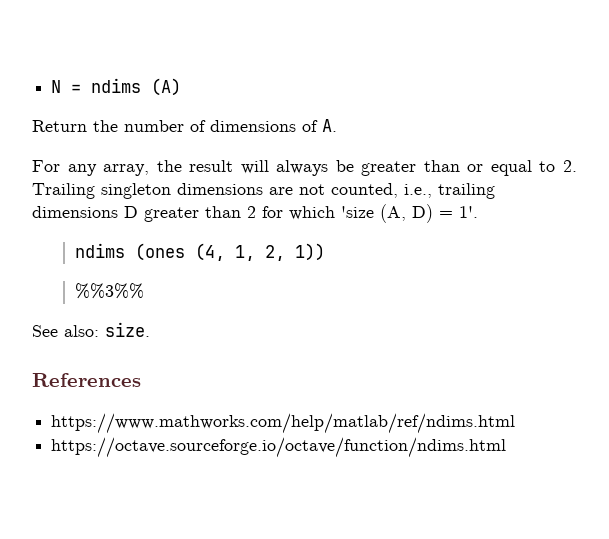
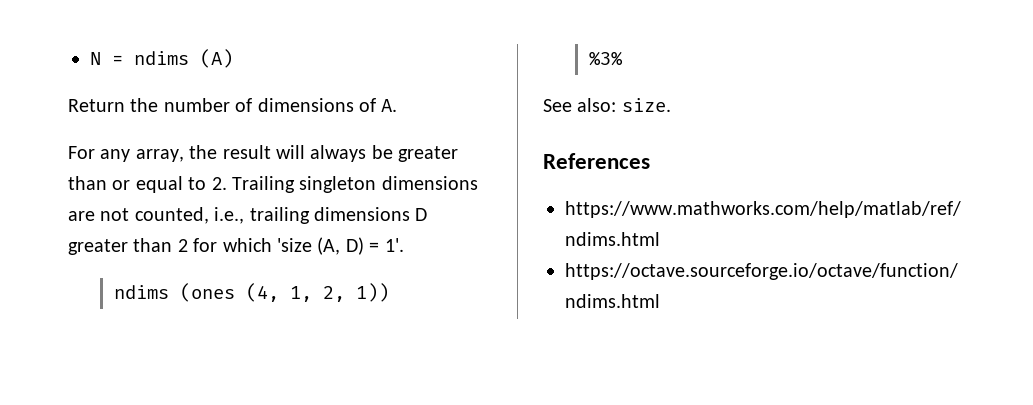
[75,283,145,299] %%3%% -> [589,51,624,66] %3%

